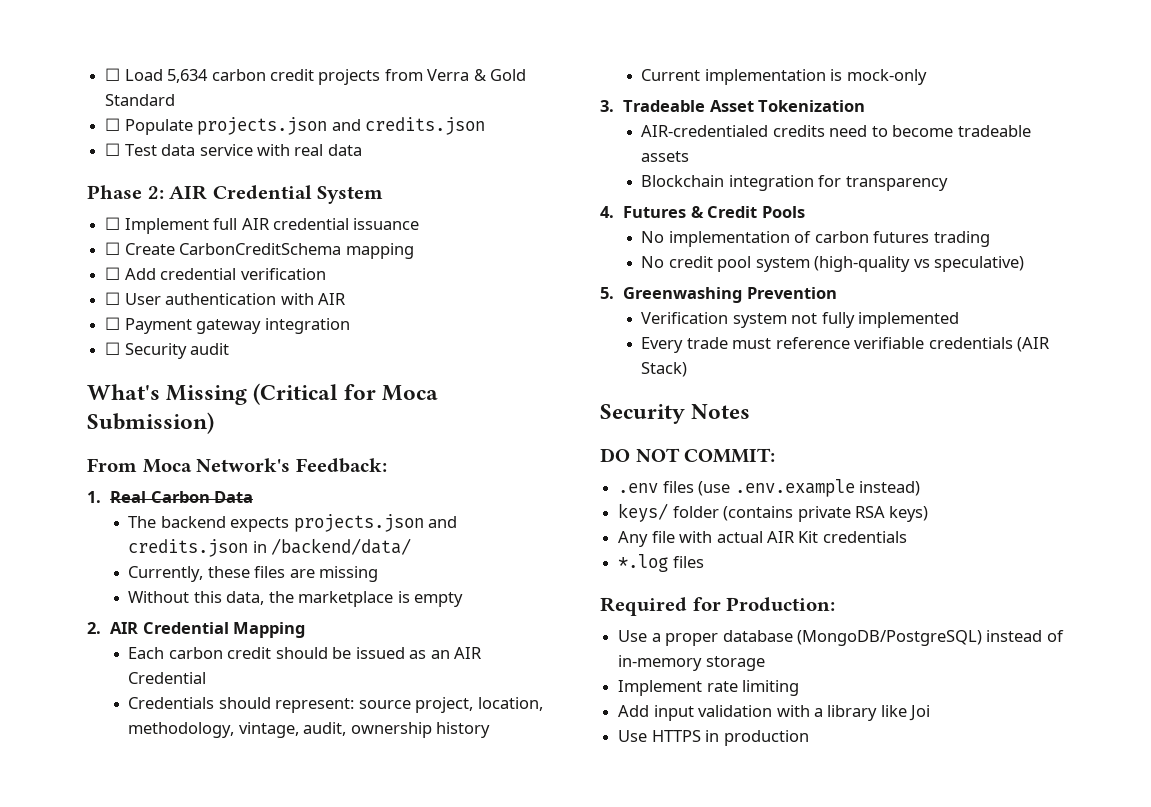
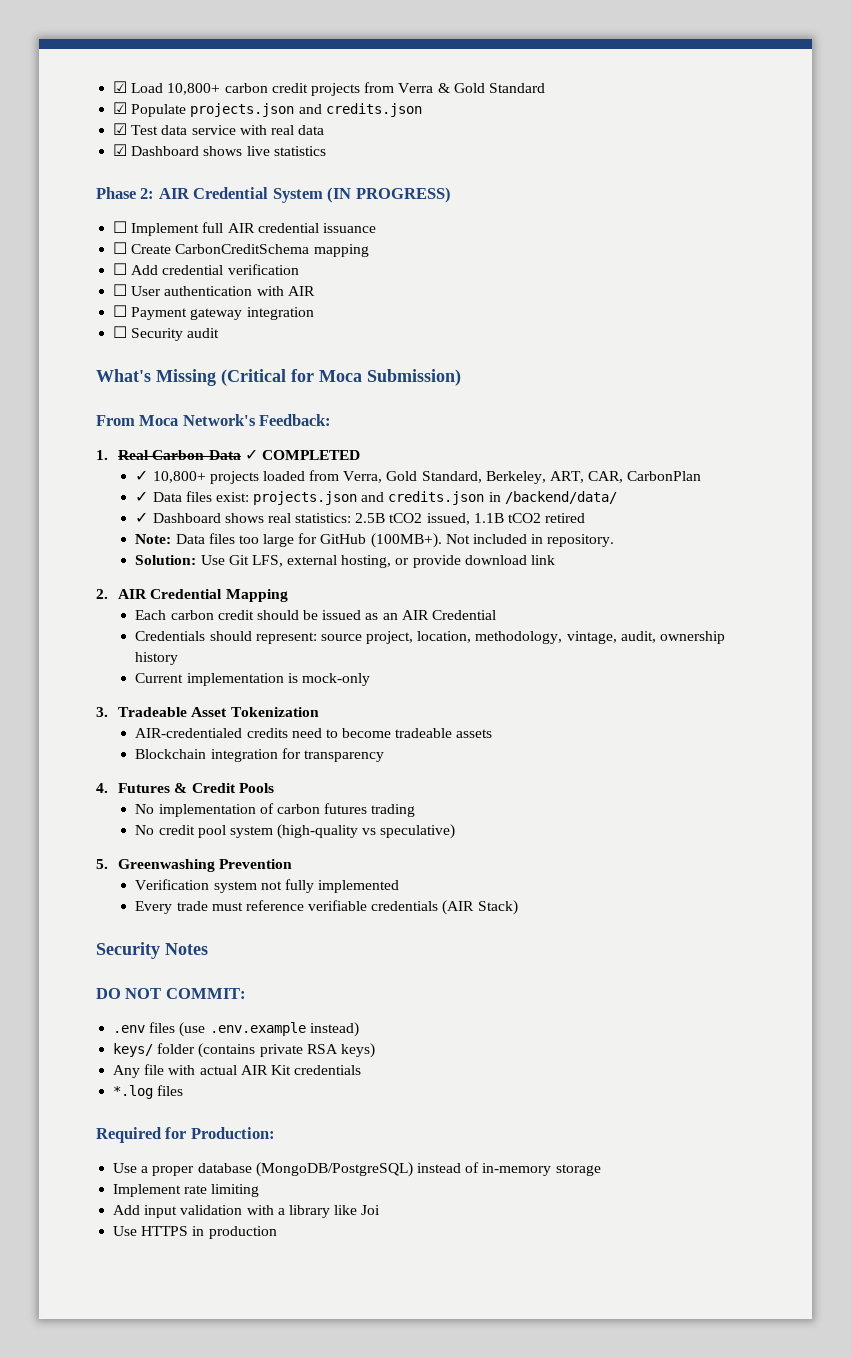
[105,68,209,83] ☐ Load 5,634 -> [113,81,221,95] ☑ Load 10,800+
[105,118,121,131] ☐ -> [113,102,128,114] ☑
[105,143,121,156] ☐ -> [113,123,128,135] ☑
(362, 150) none -> [113,144,326,156] // ☑ Dashboard shows live statistics
(384, 195) none -> [327,187,451,203] (IN PROGRESS)
[128,516,290,532] // The backend expects -> [244,449,361,460] [135,470,702,484] [135,491,249,502] ✓ COMPLETED // ✓ 10,800+ projects loaded from Verra, Gold Standard, Berkeley, ART, CAR, CarbonPlan // ✓ Data files exist:
[128,566,379,582] [128,591,464,607] Currently, these files are missing // Without this data, the marketplace is empty -> [135,512,586,525] [135,533,615,548] [135,555,555,568] ✓ Dashboard shows real statistics: 2.5B tCO2 issued, 1.1B tCO2 retired // Note: Data files too large for GitHub (100MB+). Not included in repository. // Solution: Use Git LFS, external hosting, or provide download link

